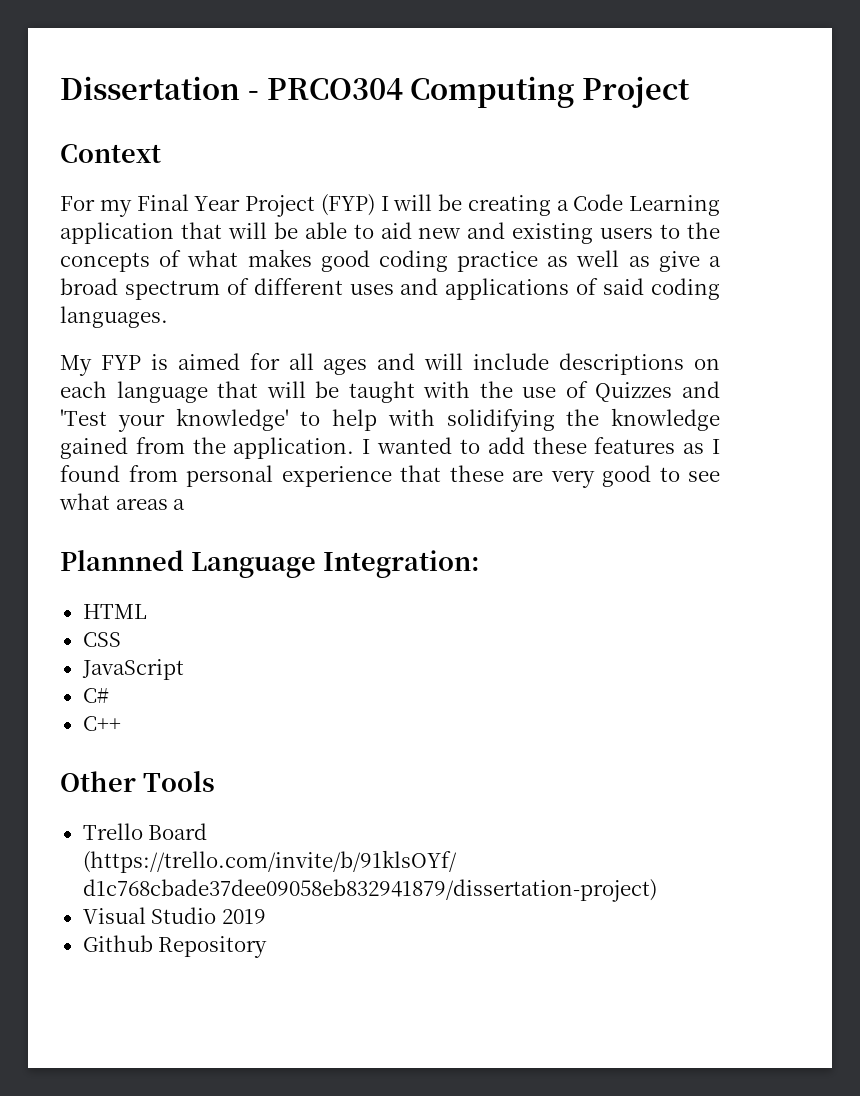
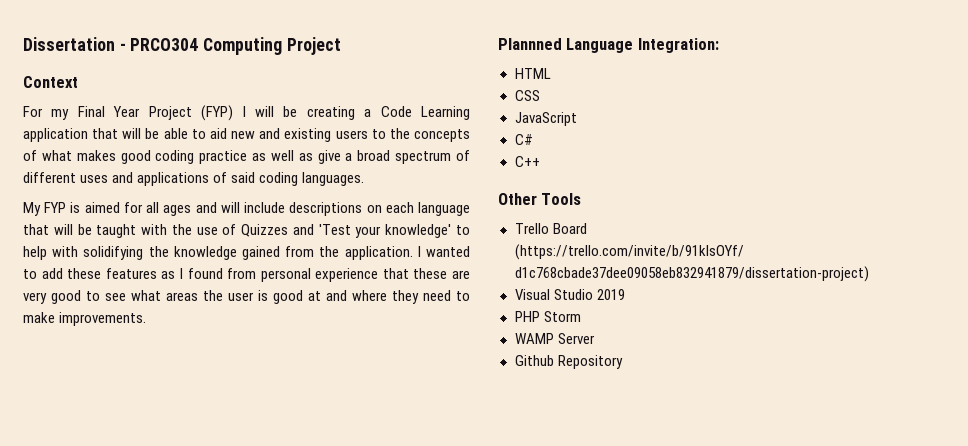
[173,499,186,510] a -> [203,290,470,304] [23,312,147,326] the user is good at and where they need to make improvements.
(266, 916) none -> [514,311,581,322] [514,333,595,344] // PHP Storm // WAMP Server

